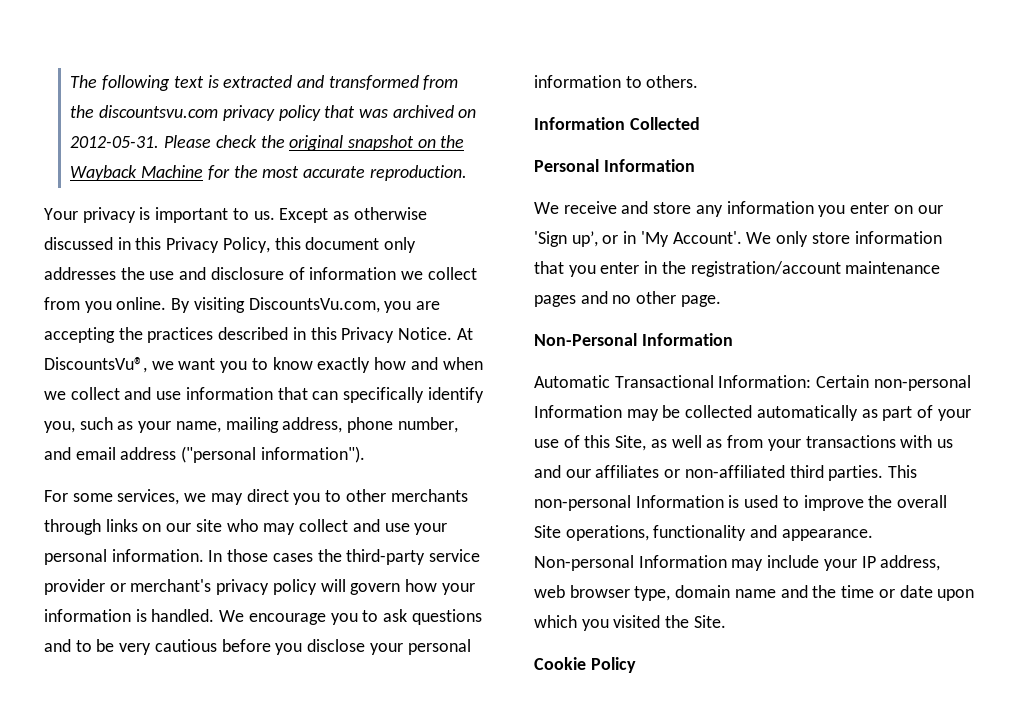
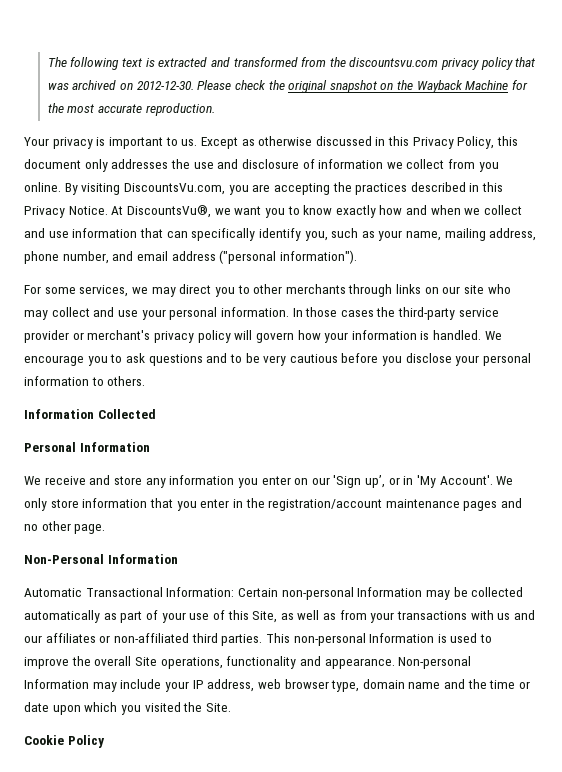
[70,136,160,148] 2012-05-31. -> [136,81,194,90] 2012-12-30.

